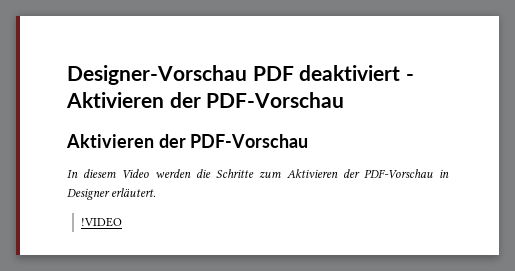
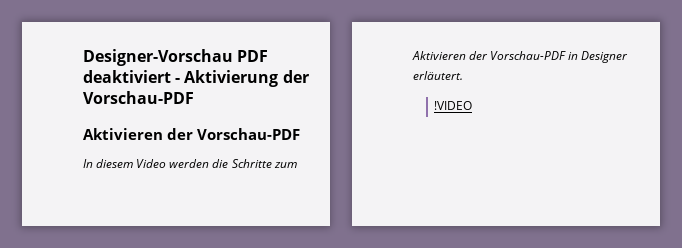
[66,92,345,108] [66,134,309,148] Aktivieren der PDF-Vorschau // Aktivieren der PDF-Vorschau -> [184,70,309,87] [83,91,194,104] [83,128,300,140] Aktivierung der Vorschau-PDF // Aktivieren der Vorschau-PDF
[364,169,433,179] PDF-Vorschau -> [490,51,567,60] Vorschau-PDF

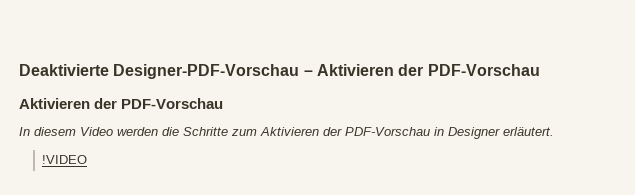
[83,49,269,66] [83,70,309,87] [83,91,194,104] [83,128,300,140] Designer-Vorschau PDF deaktiviert - Aktivierung der Vorschau-PDF // Aktivieren der Vorschau-PDF -> [19,64,540,79] [19,98,224,109] Deaktivierte Designer-PDF-Vorschau – Aktivieren der PDF-Vorschau // Aktivieren der PDF-Vorschau
[490,51,567,60] Vorschau-PDF -> [345,127,430,136] PDF-Vorschau

